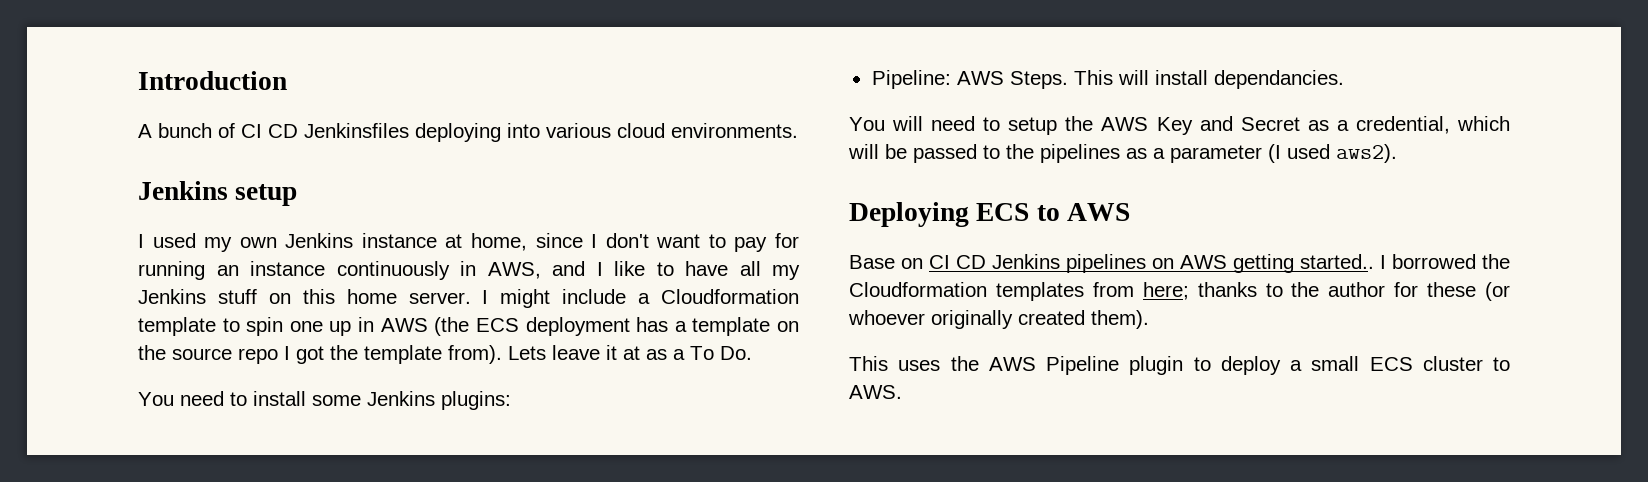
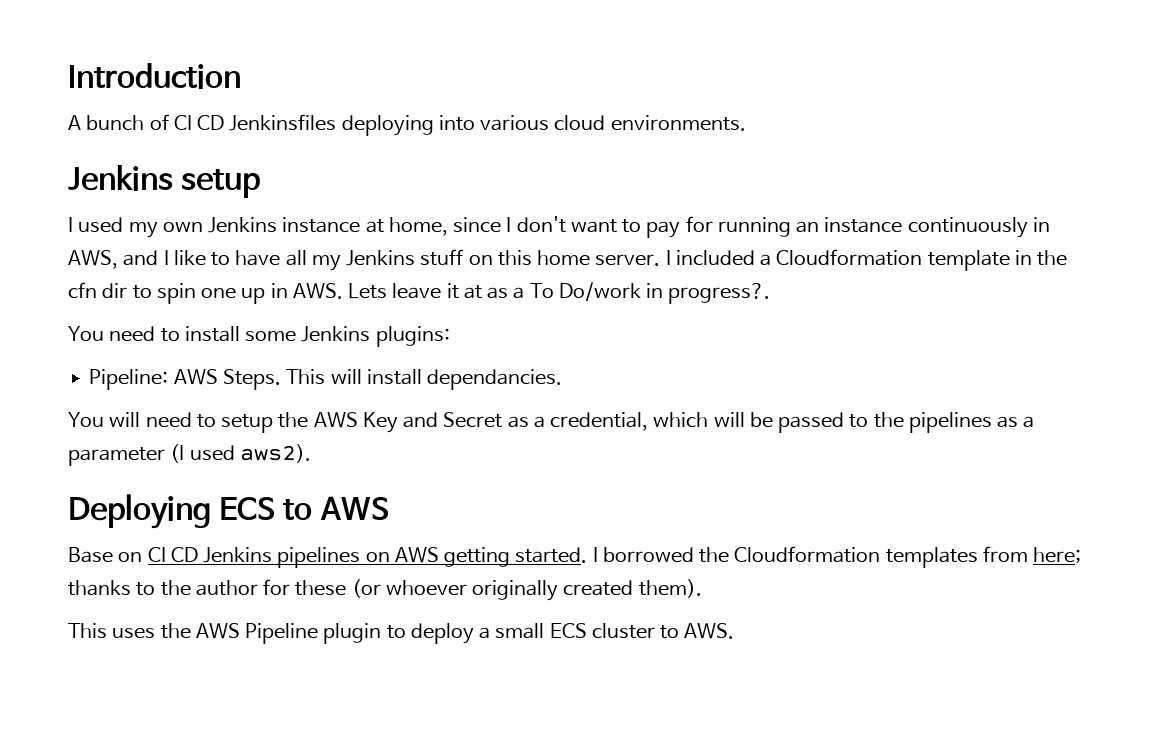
[500,289,627,308] might include -> [675,250,755,266] included
(216, 326) none -> [1015,250,1068,266] [68,282,128,299] in the cfn dir
[380,317,800,336] [138,345,502,364] AWS (the ECS deployment has a template on the source repo I got the template from). -> [292,283,343,299] AWS.
[720,346,752,360] Do. -> [558,282,771,304] Do/work in progress?.
[1300,254,1374,269] started.. -> [515,547,588,563] started.

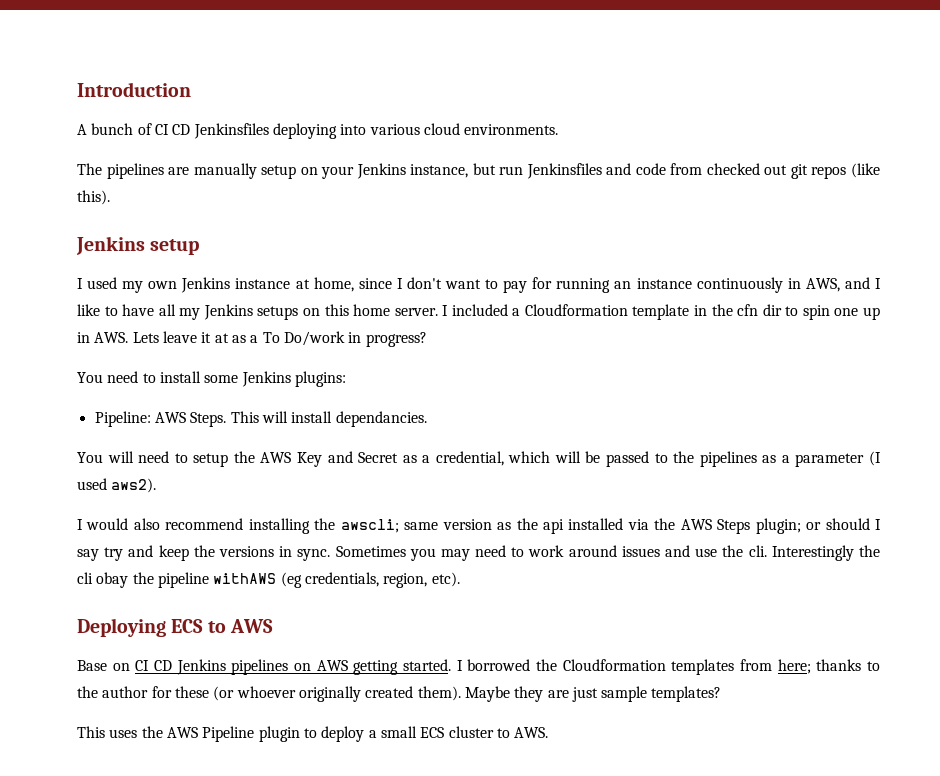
(746, 123) none -> [77,163,880,179] [77,190,110,205] // The pipelines are manually setup on your Jenkins instance, but run Jenkinsfiles and code from checked out git repos (like this).
[420,249,464,266] stuff -> [257,306,299,320] setups
[668,283,771,304] progress?. -> [365,332,427,347] progress?
(311, 453) none -> [77,518,882,534] [77,545,880,561] [77,572,460,588] // I would also recommend installing the awscli; same version as the api installed via the AWS Steps plugin; or should I say try and keep the versions in sync. Sometimes you may need to work around issues and use the cli. Interestingly the cli obay the pipeline withAWS (eg credentials, region, etc).
(702, 588) none -> [464,686,722,702] Maybe they are just sample templates?

